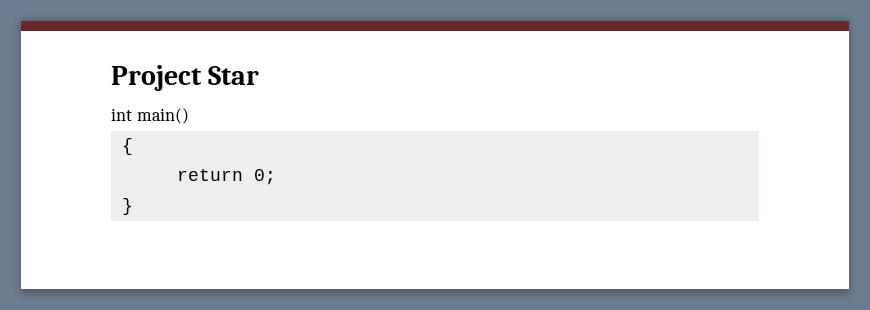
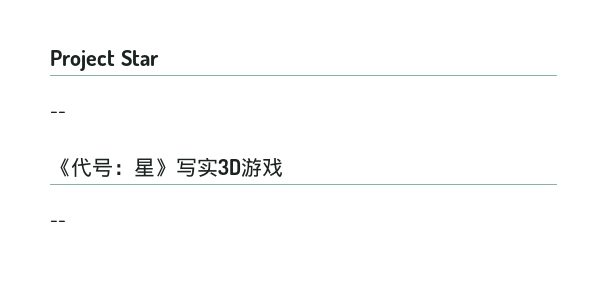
[111,108,189,124] [121,138,133,155] [176,169,276,185] [121,198,133,215] int main() // { // return 0; // } -> [50,111,66,117] [50,157,283,177] [50,220,66,226] -- // 《代号：星》写实3D游戏 // --

